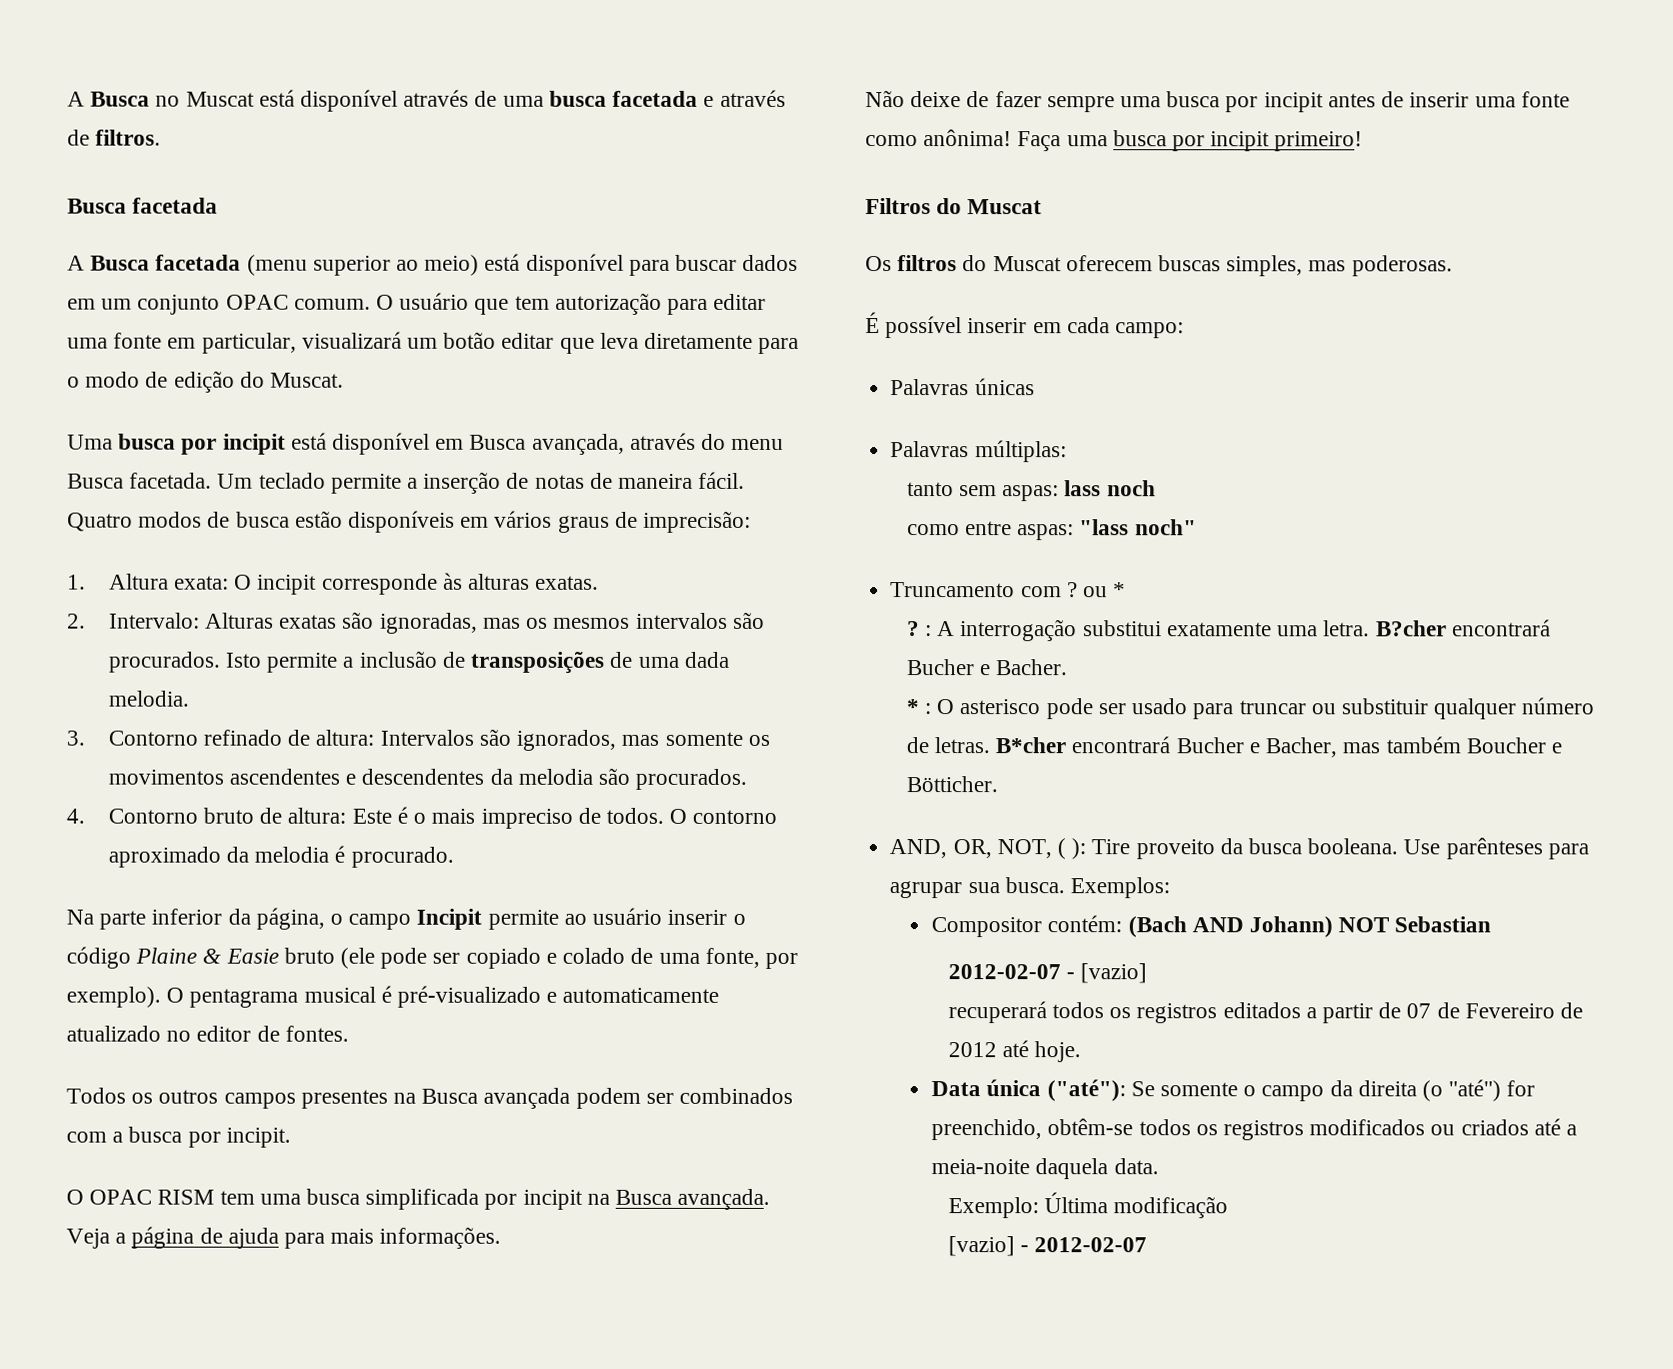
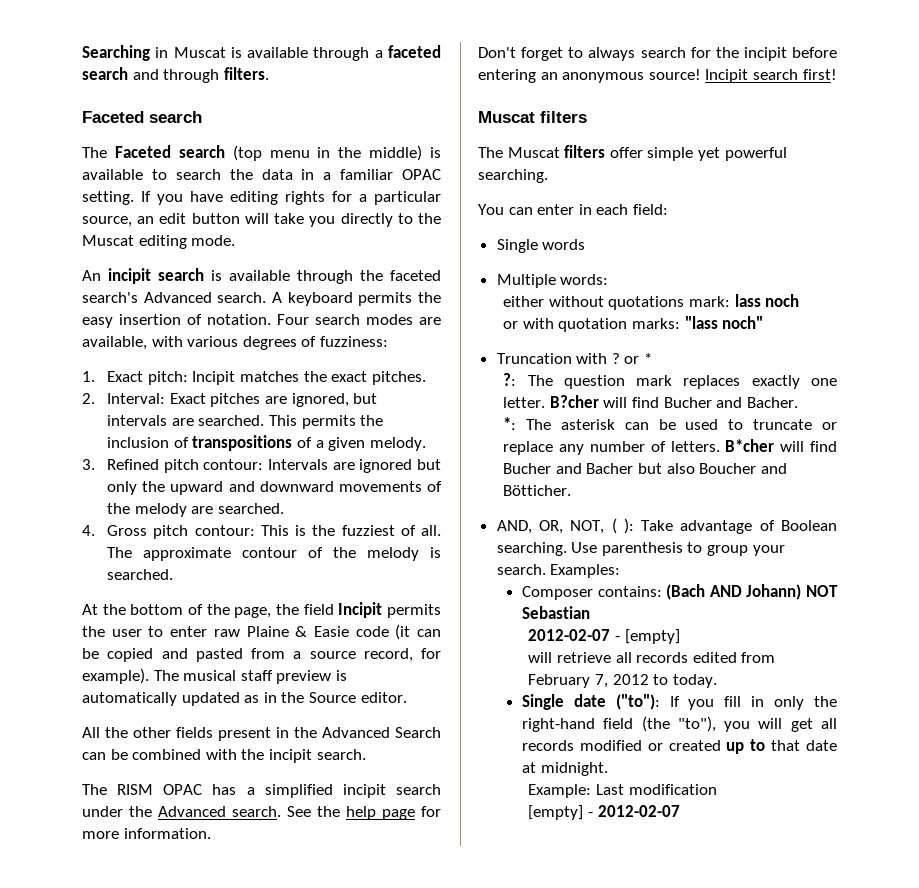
[67,89,786,112] [67,129,162,146] [67,197,219,214] [67,253,799,276] [67,292,767,315] [67,331,800,354] [67,370,345,393] [67,432,785,455] [67,471,746,494] [67,510,752,533] [67,572,600,595] [67,611,765,634] [108,650,730,674] [107,690,189,707] [66,728,770,751] [107,767,748,790] [66,806,778,829] [107,845,454,868] [66,907,746,930] [66,946,798,969] [66,985,720,1008] [66,1025,349,1042] [66,1087,794,1109] [66,1126,291,1148] [66,1188,771,1210] [66,1226,502,1249] [865,90,1570,113] [865,129,1364,152] [865,198,1043,215] [865,255,1453,277] [865,312,1185,339] [890,378,1035,396] [890,440,1067,463] [906,480,1156,502] [906,519,1197,541] [890,582,1127,598] [906,619,1551,642] [906,659,1069,676] [905,697,1595,720] [905,736,1562,758] A Busca no Muscat está disponível através de uma busca facetada e através de filtros. // Busca facetada // A Busca facetada (menu superior ao meio) está disponível para buscar dados em um conjunto OPAC comum. O usuário que tem autorização para editar uma fonte em particular, visualizará um botão editar que leva diretamente para o modo de edição do Muscat. // Uma busca por incipit está disponível em Busca avançada, através do menu Busca facetada. Um teclado permite a inserção de notas de maneira fácil. Quatro modos de busca estão disponíveis em vários graus de imprecisão: // 1. Altura exata: O incipit corresponde às alturas exatas. // 2. Intervalo: Alturas exatas são ignoradas, mas os mesmos intervalos são procurados. Isto permite a inclusão de transposições de uma dada melodia. // 3. Contorno refinado de altura: Intervalos são ignorados, mas somente os movimentos ascendentes e descendentes da melodia são procurados. // 4. Contorno bruto de altura: Este é o mais impreciso de todos. O contorno aproximado da melodia é procurado. // Na parte inferior da página, o campo Incipit permite ao usuário inserir o código Plaine & Easie bruto (ele pode ser copiado e colado de uma fonte, por exemplo). O pentagrama musical é pré-visualizado e automaticamente atualizado no editor de fontes. // Todos os outros campos presentes na Busca avançada podem ser combinados com a busca por incipit. // O OPAC RISM tem uma busca simplificada por incipit na Busca avançada. Veja a página de ajuda para mais informações. // Não deixe de fazer sempre uma busca por incipit antes de inserir uma fonte como anônima! Faça uma busca por incipit primeiro! // Filtros do Muscat // Os filtros do Muscat oferecem buscas simples, mas poderosas. // É possível inserir em cada campo: // Palavras únicas // Palavras múltiplas: // tanto sem aspas: lass noch // como entre aspas: "lass noch" // Truncamento com ? ou * // ? : A interrogação substitui exatamente uma letra. B?cher encontrará Bucher e Bacher. // * : O asterisco pode ser usado para truncar ou substituir qualquer número de letras. B*cher encontrará Bucher e Bacher, mas também Boucher e -> [82,45,441,61] [82,67,269,83] [82,111,202,123] [82,145,441,161] [82,169,441,180] [82,191,441,205] [82,213,442,227] [82,235,236,249] [82,268,441,284] [82,292,441,306] [82,314,441,328] [82,336,388,350] [82,371,426,385] [82,393,378,407] [107,415,384,429] [107,435,426,451] [82,459,441,473] [107,481,442,495] [107,503,284,517] [82,525,442,539] [107,547,442,561] [107,569,174,580] [82,602,441,618] [82,624,441,640] [82,648,441,662] [82,668,347,684] [82,692,407,706] [82,727,441,741] [82,749,366,763] [82,784,441,798] [82,806,441,820] [82,828,211,839] [478,47,837,61] [478,69,837,83] [478,111,587,123] [478,145,787,161] [478,169,548,183] [478,204,668,215] [496,239,586,253] [496,274,609,288] [503,294,800,310] [503,316,764,332] [496,353,653,364] [503,373,837,389] [503,395,798,408] [503,417,837,430] [503,439,837,455] [503,463,787,474] Searching in Muscat is available through a faceted search and through filters. // Faceted search // The Faceted search (top menu in the middle) is available to search the data in a familiar OPAC setting. If you have editing rights for a particular source, an edit button will take you directly to the Muscat editing mode. // An incipit search is available through the faceted search's Advanced search. A keyboard permits the easy insertion of notation. Four search modes are available, with various degrees of fuzziness: // 1. Exact pitch: Incipit matches the exact pitches. // 2. Interval: Exact pitches are ignored, but intervals are searched. This permits the inclusion of transpositions of a given melody. // 3. Refined pitch contour: Intervals are ignored but only the upward and downward movements of the melody are searched. // 4. Gross pitch contour: This is the fuzziest of all. The approximate contour of the melody is searched. // At the bottom of the page, the field Incipit permits the user to enter raw Plaine & Easie code (it can be copied and pasted from a source record, for example). The musical staff preview is automatically updated as in the Source editor. // All the other fields present in the Advanced Search can be combined with the incipit search. // The RISM OPAC has a simplified incipit search under the Advanced search. See the help page for more information. // Don't forget to always search for the incipit before entering an anonymous source! Incipit search first! // Muscat filters // The Muscat filters offer simple yet powerful searching. // You can enter in each field: // Single words // Multiple words: // either without quotations mark: lass noch // or with quotation marks: "lass noch" // Truncation with ? or * // ?: The question mark replaces exactly one letter. B?cher will find Bucher and Bacher. // *: The asterisk can be used to truncate or replace any number of letters. B*cher will find Bucher and Bacher but also Boucher and
[1091,837,1589,860] [889,877,1170,899] [931,915,1123,938] Tire proveito da busca booleana. Use parênteses para agrupar sua busca. Exemplos: // Compositor contém: -> [641,520,837,534] [496,542,785,556] [496,564,621,578] [521,586,662,600] Take advantage of Boolean searching. Use parenthesis to group your search. Examples: // Composer contains:
[1080,963,1148,984] [947,1001,1584,1024] [947,1040,1082,1063] [931,1079,1536,1102] [931,1118,1578,1141] [931,1158,1159,1180] [947,1192,1229,1219] [947,1236,1015,1257] [vazio] // recuperará todos os registros editados a partir de 07 de Fevereiro de 2012 até hoje. // Data única ("até"): Se somente o campo da direita (o "até") for preenchido, obtêm-se todos os registros modificados ou criados até a meia-noite daquela data. // Exemplo: Última modificação // [vazio] -> [624,629,680,644] [528,652,776,663] [528,674,717,688] [521,694,837,710] [521,716,837,732] [521,739,837,754] [521,762,608,776] [528,784,717,798] [528,805,584,820] [empty] // will retrieve all records edited from February 7, 2012 to today. // Single date ("to"): If you fill in only the right-hand field (the "to"), you will get all records modified or created up to that date at midnight. // Example: Last modification // [empty]

